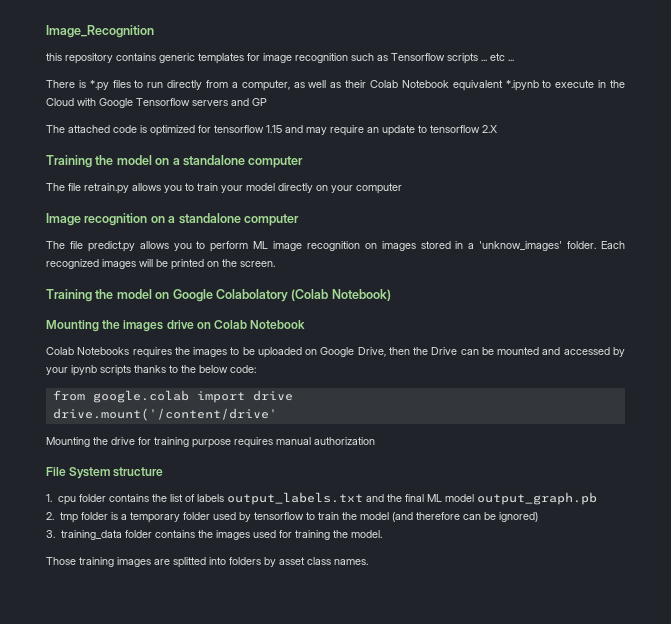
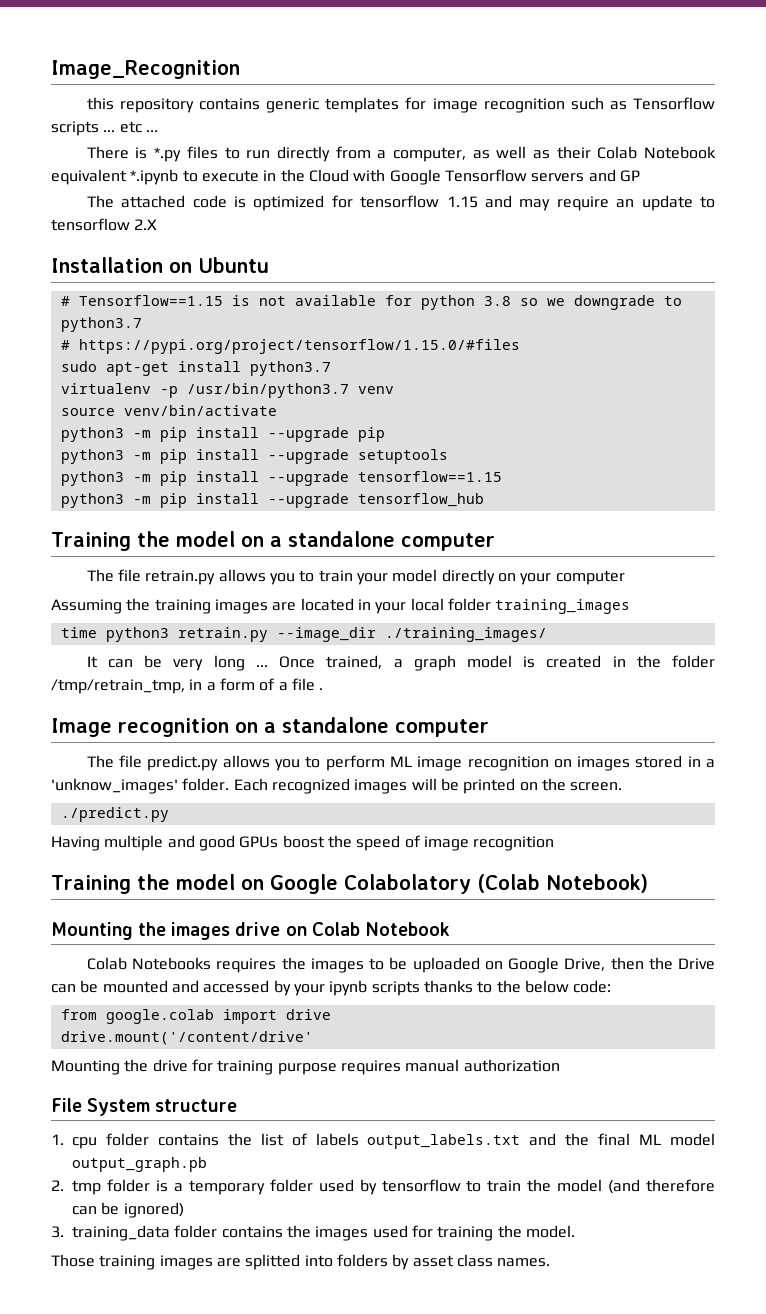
(497, 129) none -> [51,257,269,273] [60,295,682,310] [60,317,142,332] [60,339,520,354] [60,361,331,376] [60,383,394,398] [60,405,277,416] [60,427,385,442] [60,449,448,464] [60,471,502,486] [60,493,484,508] // Installation on Ubuntu // # Tensorflow==1.15 is not available for python 3.8 so we downgrade to python3.7 // # https://pypi.org/project/tensorflow/1.15.0/#files // sudo apt-get install python3.7 // virtualenv -p /usr/bin/python3.7 venv // source venv/bin/activate // python3 -m pip install --upgrade pip // python3 -m pip install --upgrade setuptools // python3 -m pip install --upgrade tensorflow==1.15 // python3 -m pip install --upgrade tensorflow_hub
(402, 188) none -> [51,598,631,614] [60,627,547,642] [86,655,716,671] [51,678,324,694] // Assuming the training images are located in your local folder training_images // time python3 retrain.py --image_dir ./training_images/ // It can be very long ... Once trained, a graph model is created in the folder /tmp/retrain_tmp, in a form of a file .
(275, 264) none -> [60,807,169,822] [51,835,555,851] // ./predict.py // Having multiple and good GPUs boost the speed of image recognition

